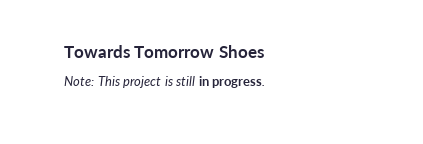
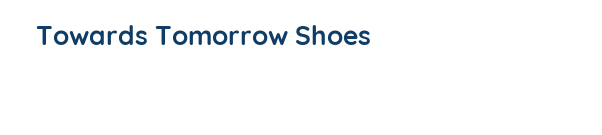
[64,76,266,88] // Note: This project is still in progress. -> (372, 35) none

